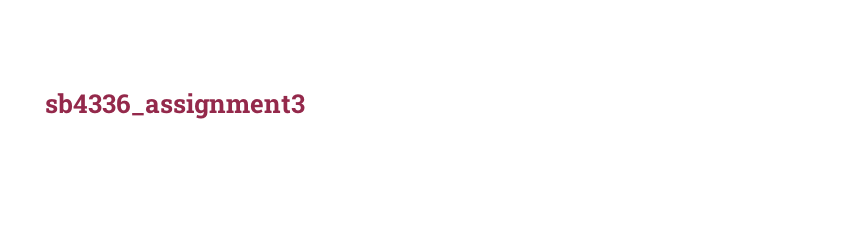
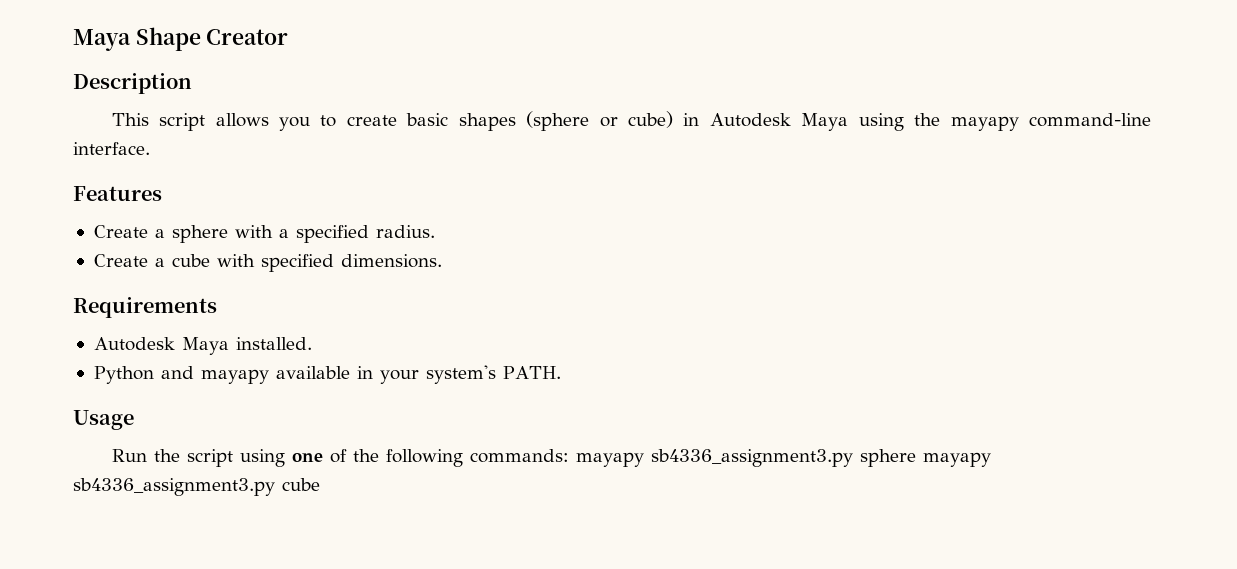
[45,93,305,119] sb4336_assignment3 -> [73,27,289,51] [73,73,192,94] [111,111,1152,131] [73,142,150,155] [73,186,162,201] [93,225,435,243] [93,254,442,272] [73,297,217,318] [93,337,312,355] [93,365,561,384] [73,410,134,430] [111,449,991,467] [73,478,320,496] Maya Shape Creator // Description // This script allows you to create basic shapes (sphere or cube) in Autodesk Maya using the mayapy command-line interface. // Features // Create a sphere with a specified radius. // Create a cube with specified dimensions. // Requirements // Autodesk Maya installed. // Python and mayapy available in your system's PATH. // Usage // Run the script using one of the following commands: mayapy sb4336_assignment3.py sphere mayapy sb4336_assignment3.py cube

